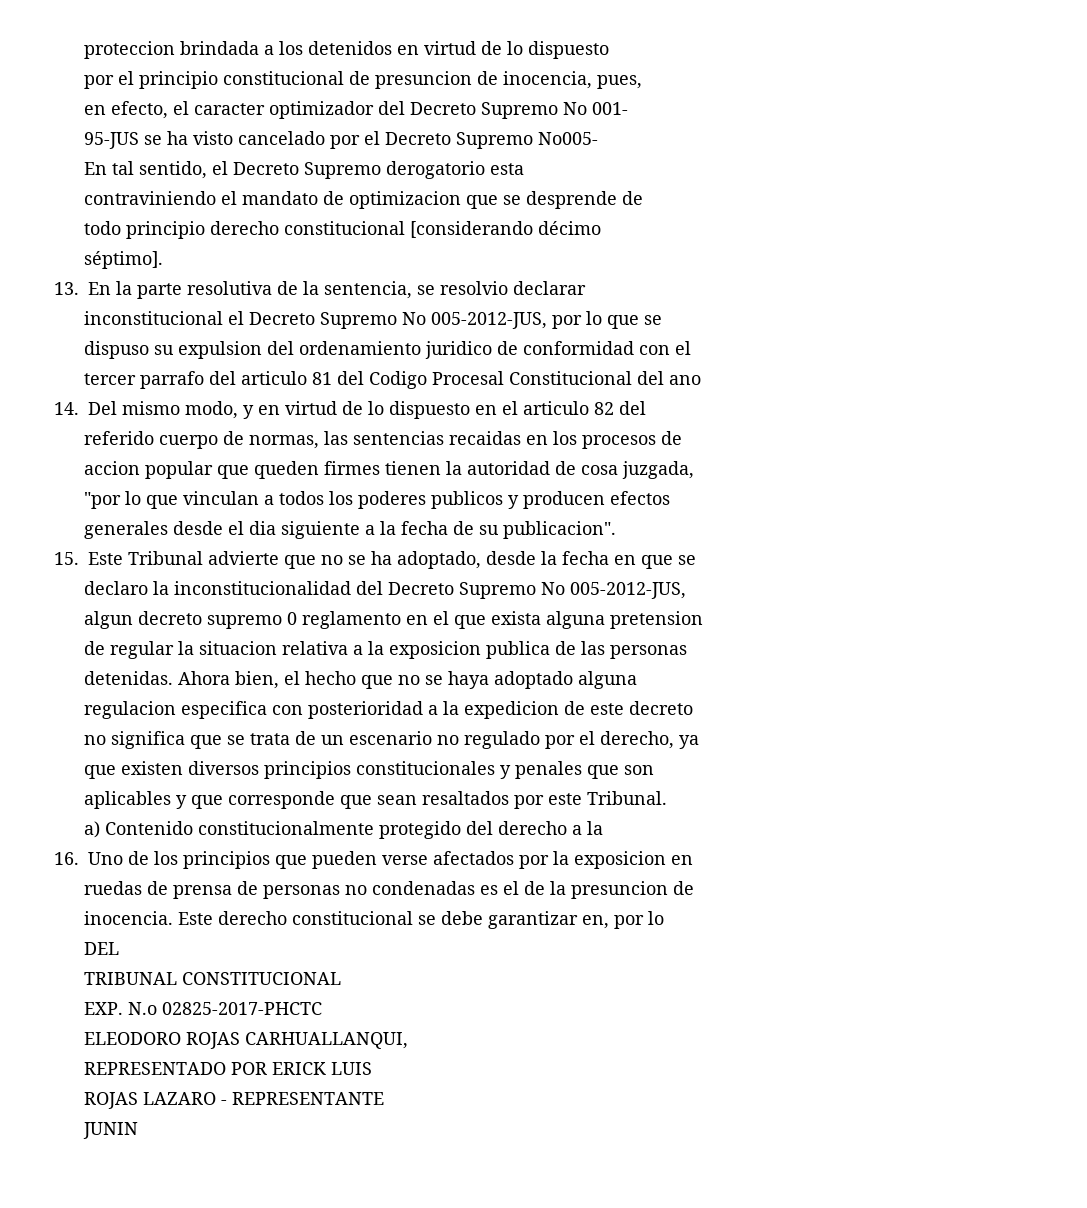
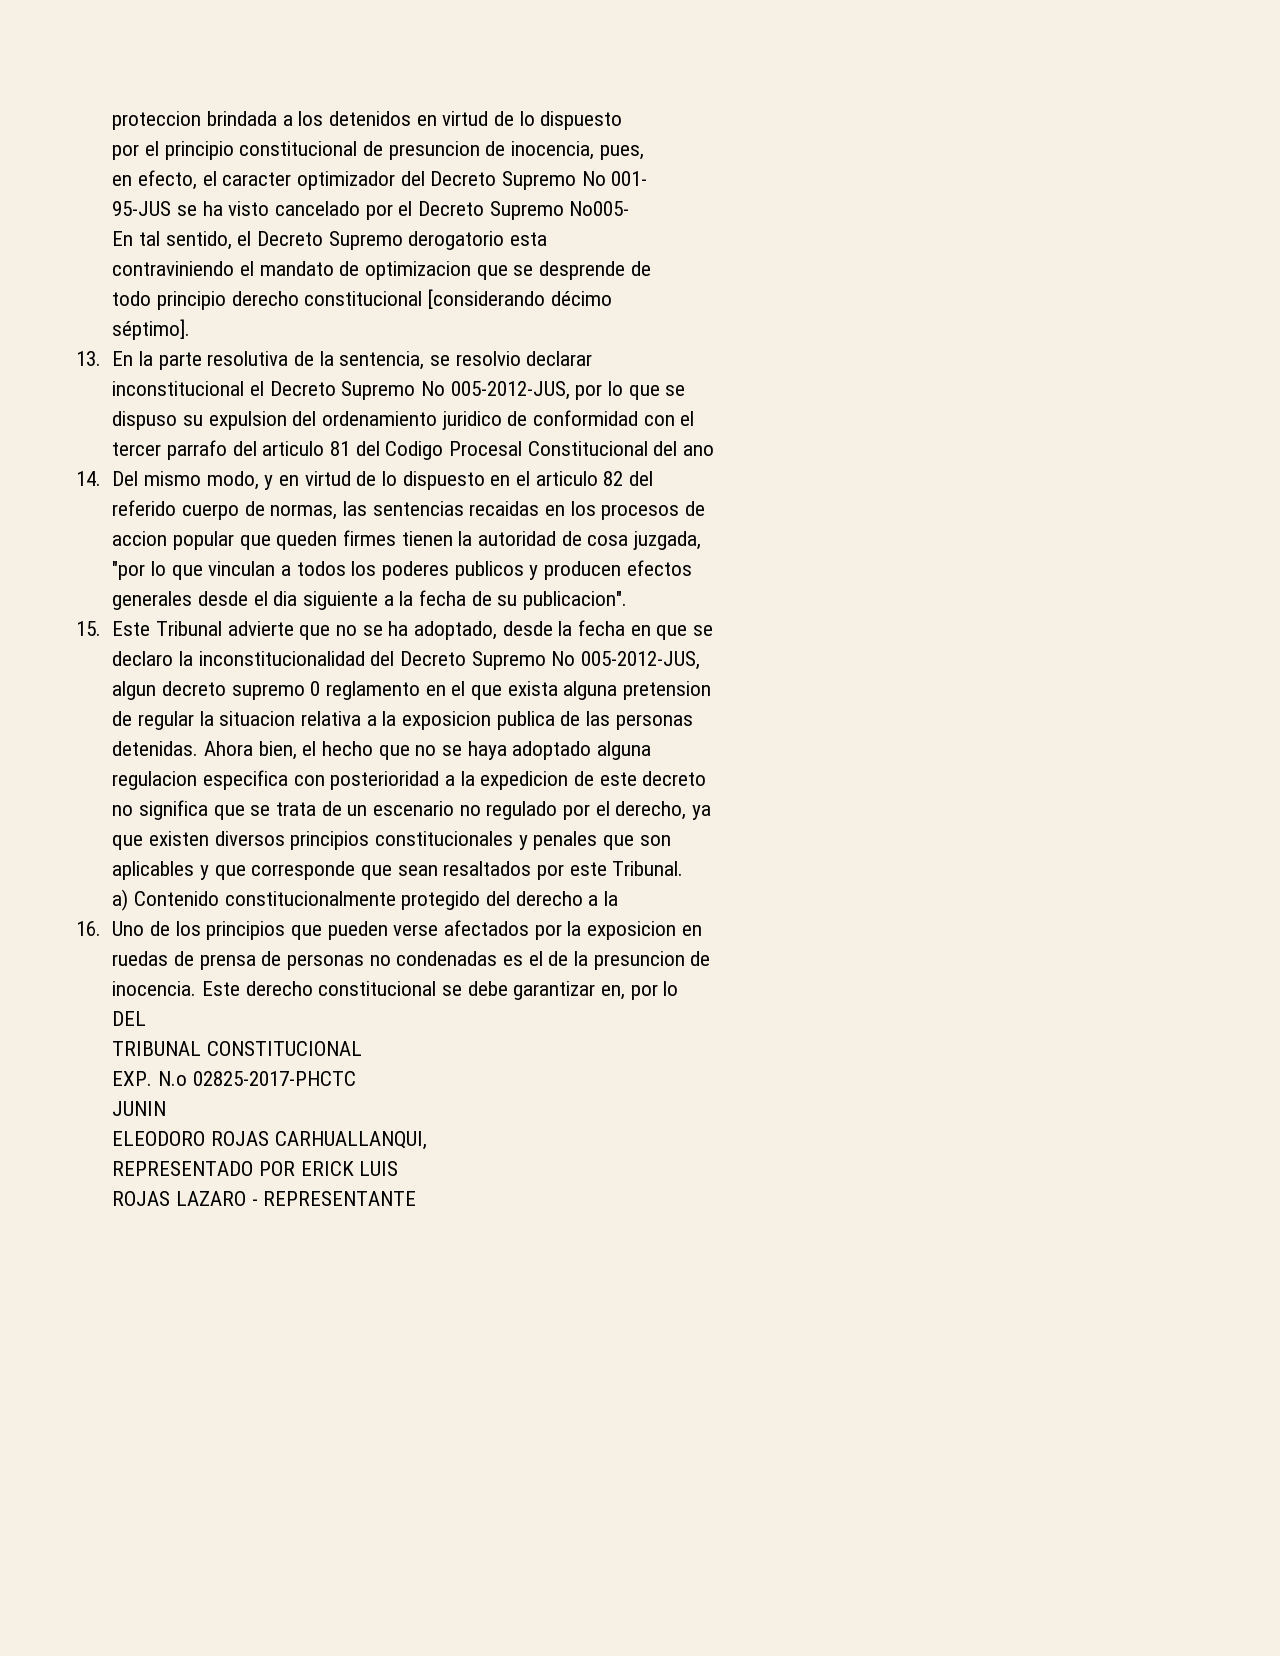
(323, 1008) none -> [112,1101,167,1116] // JUNIN
[83,1122,139,1139] // JUNIN -> (417, 1198) none

